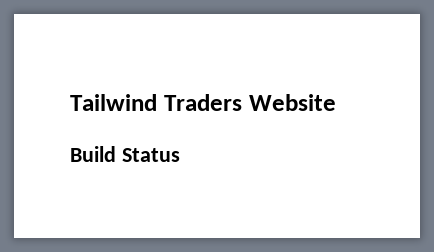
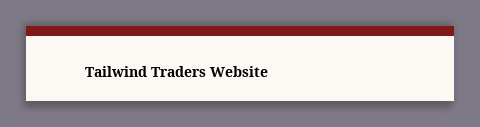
[70,146,180,162] // Build Status -> (268, 71) none

